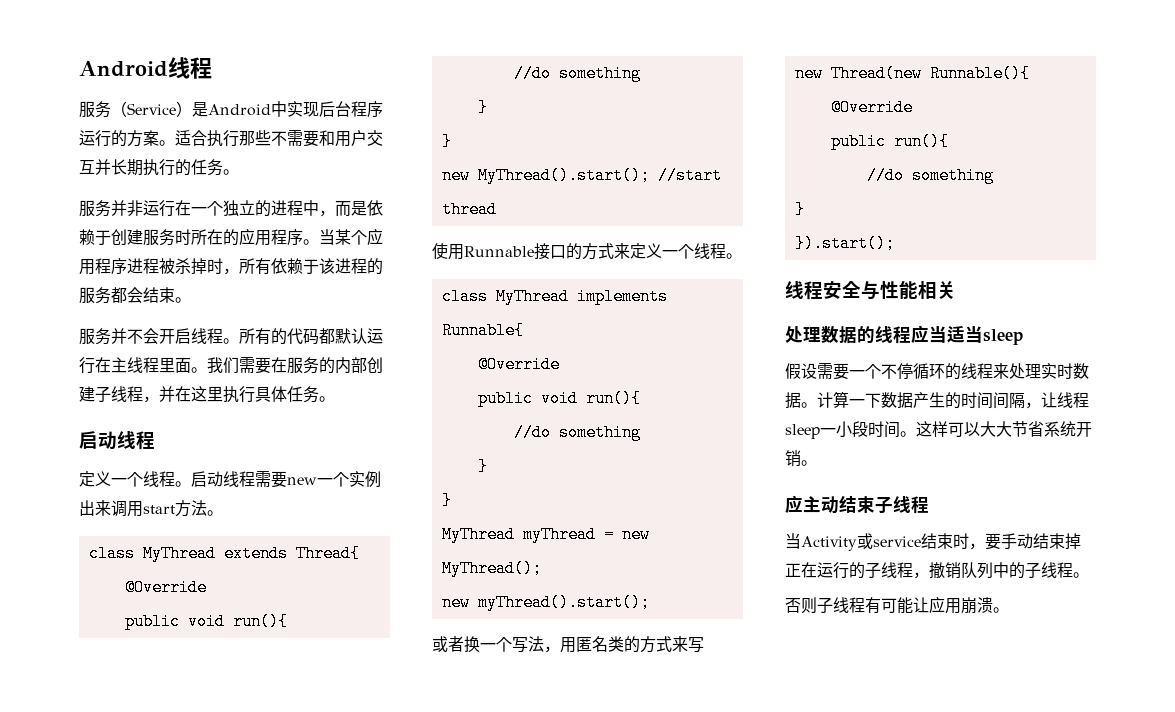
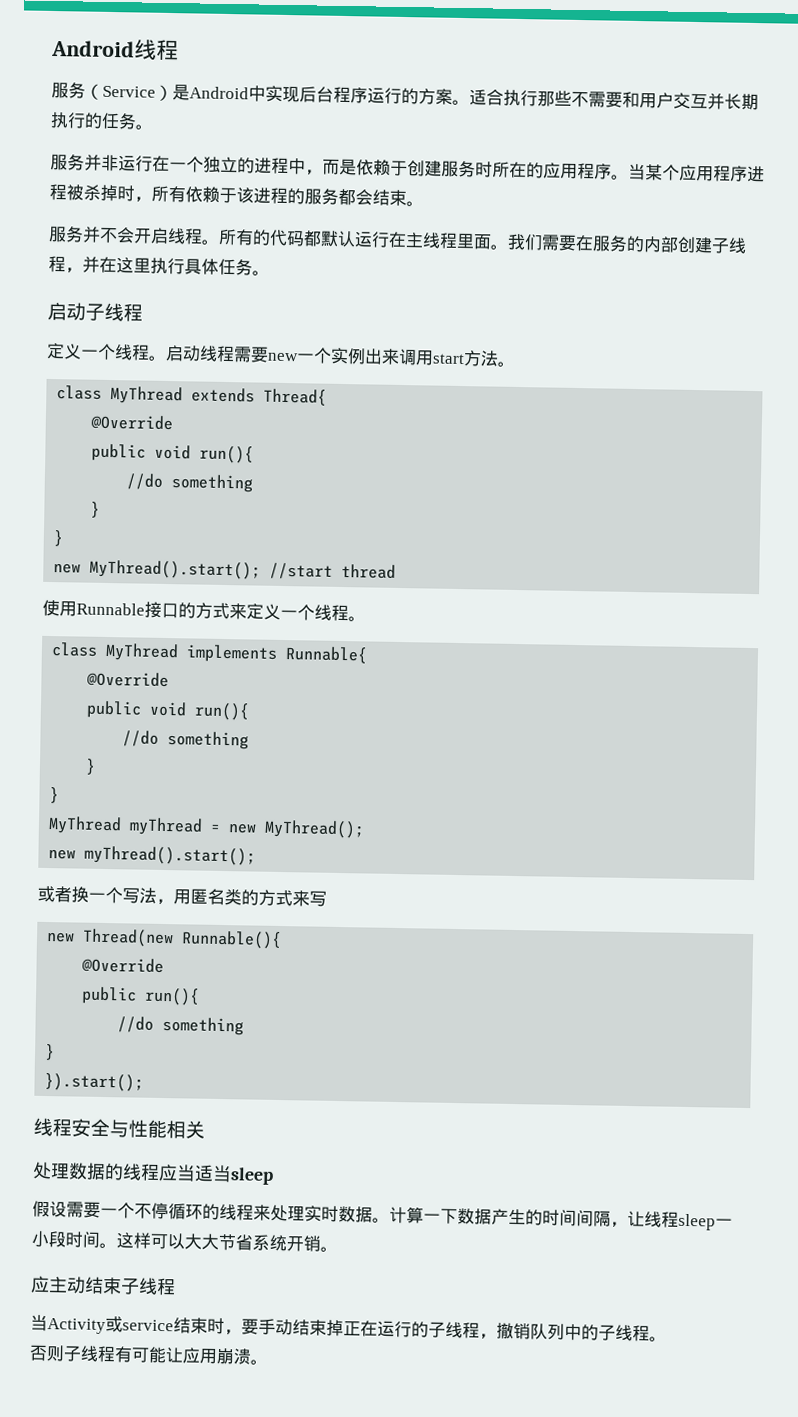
(117, 440) none -> [85,303,105,321] 子

